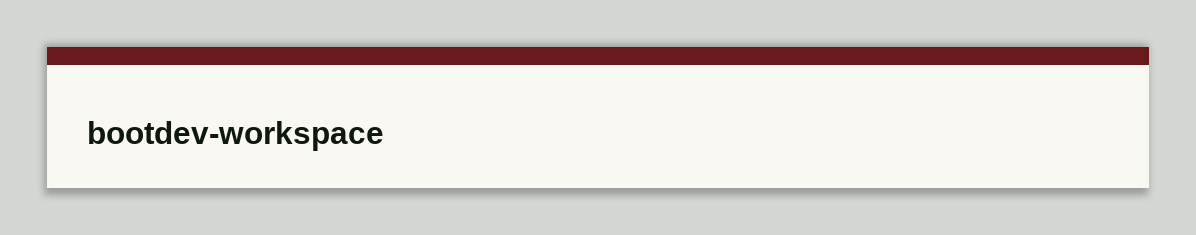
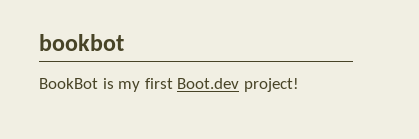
[87,121,384,151] bootdev-workspace -> [39,34,124,51] [39,78,299,92] bookbot // BookBot is my first Boot.dev project!

